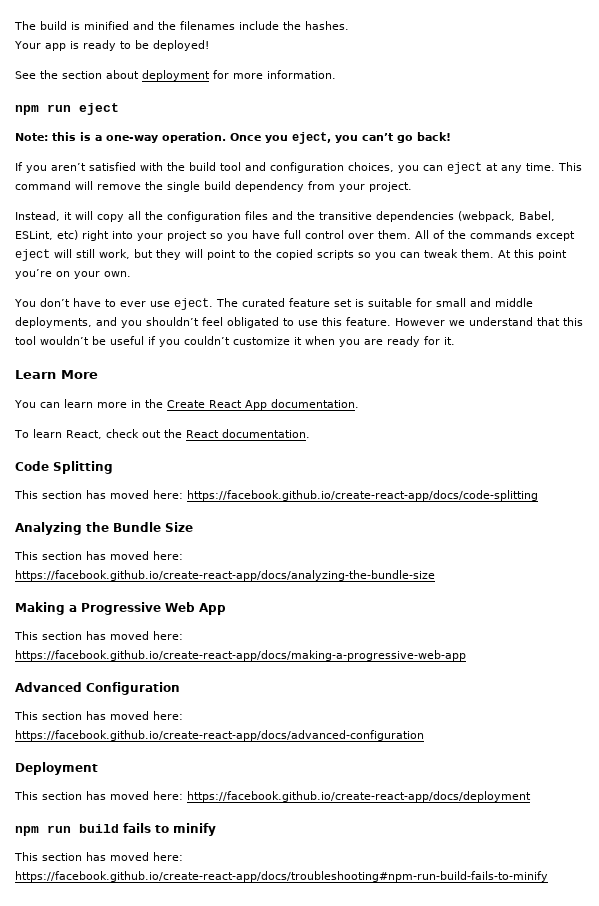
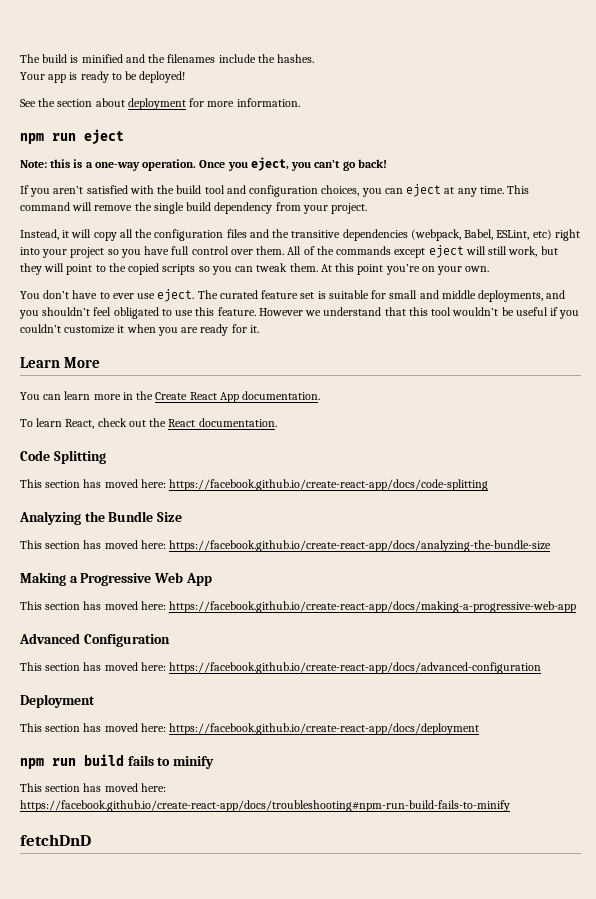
(548, 876) none -> [20,834,91,846] // fetchDnD

